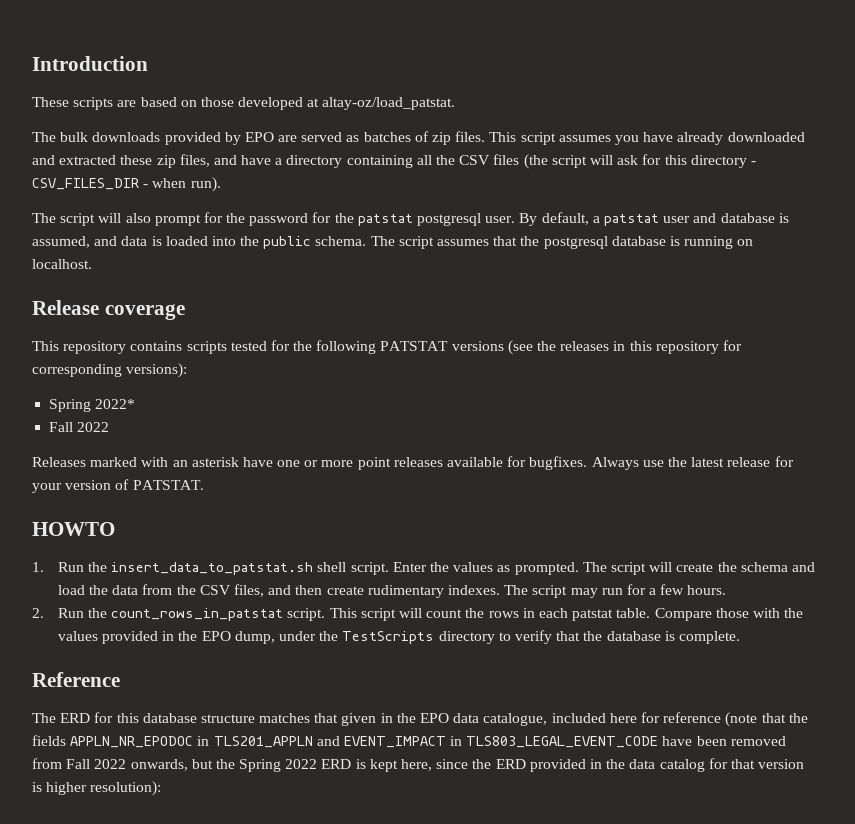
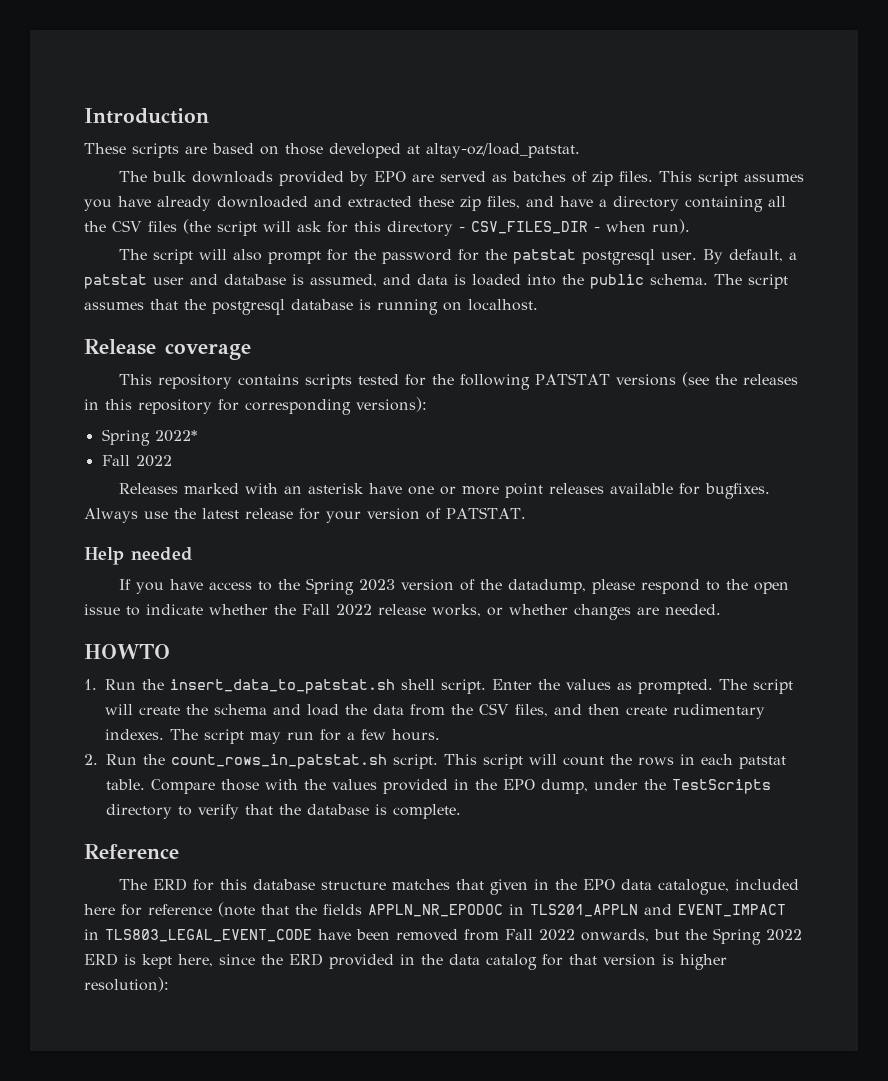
(204, 485) none -> [84,547,193,565] [118,578,789,595] [84,604,721,620] // Help needed // If you have access to the Spring 2023 version of the datadump, please respond to the open issue to indicate whether the Fall 2022 release works, or whether changes are needed.
[111,608,284,621] count_rows_in_patstat -> [171,754,387,769] count_rows_in_patstat.sh

